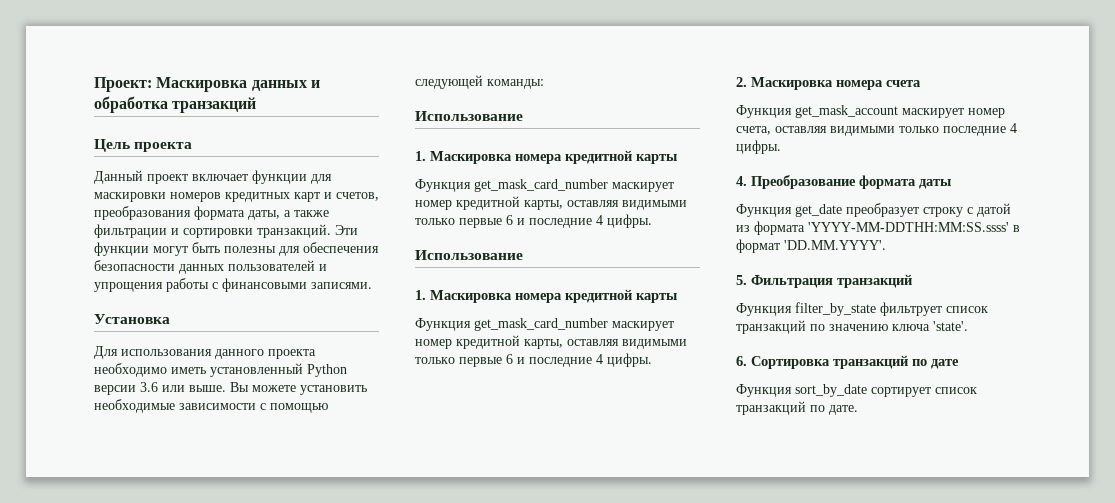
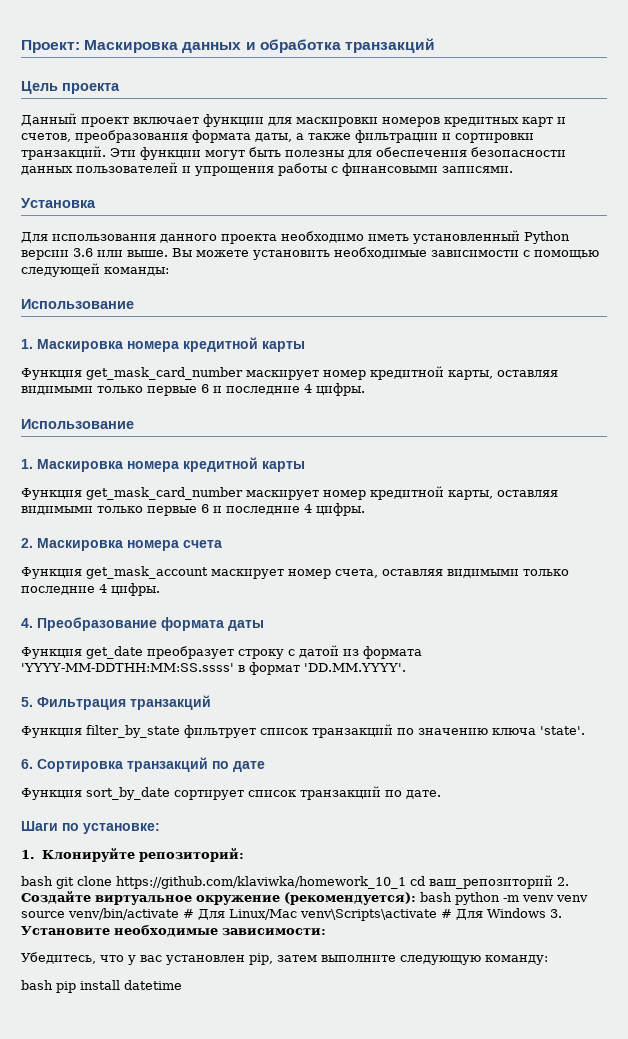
(858, 410) none -> [21,821,160,834] [21,848,244,862] [21,875,569,889] [21,891,588,905] [21,908,562,921] [21,924,326,937] [21,952,548,965] [21,980,182,993] // Шаги по установке: // 1. Клонируйте репозиторий: // bash git clone https://github.com/klaviwka/homework_10_1 cd ваш_репозиторий 2. Создайте виртуальное окружение (рекомендуется): bash python -m venv venv source venv/bin/activate # Для Linux/Mac venv\Scripts\activate # Для Windows 3. Установите необходимые зависимости: // Убедитесь, что у вас установлен pip, затем выполните следующую команду: // bash pip install datetime

